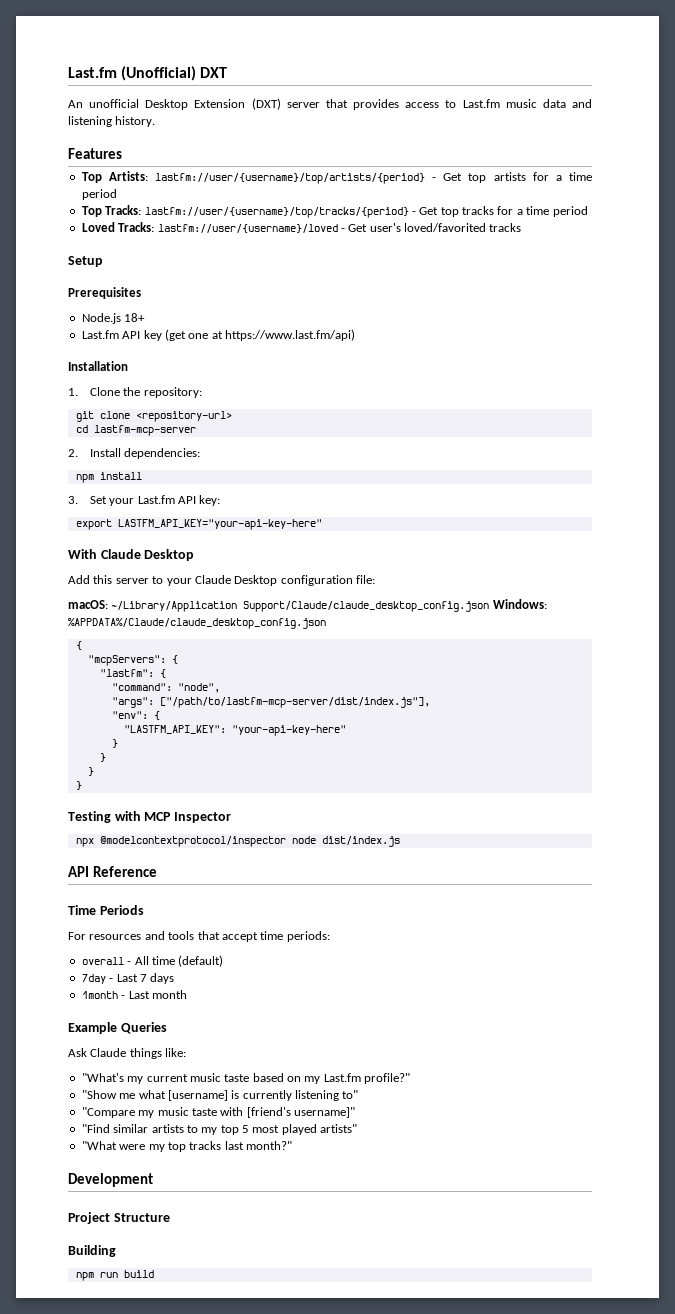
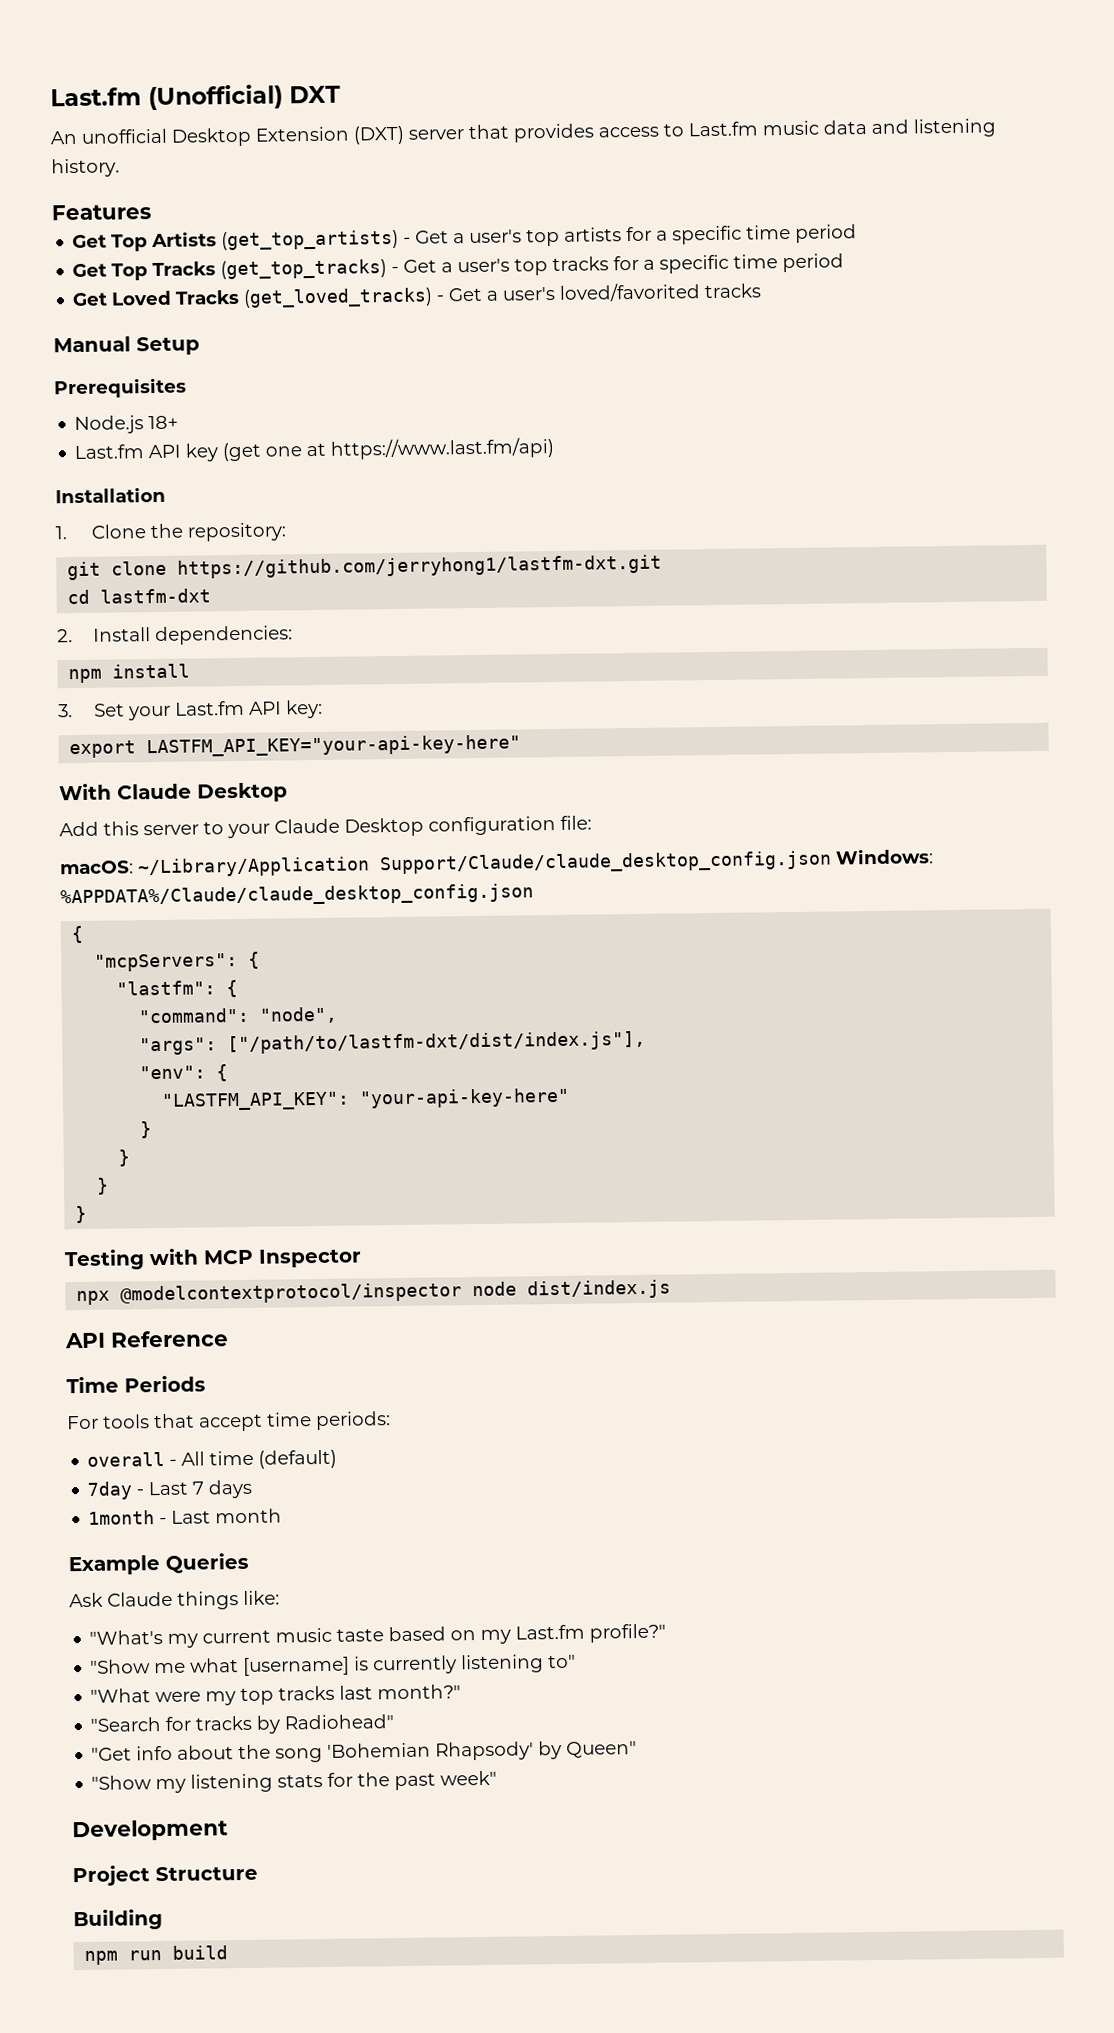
[81,171,463,184] Top Artists: lastfm://user/{username}/top/artists/{period} - Get -> [72,229,523,252] Get Top Artists (get_top_artists) - Get a user's
[569,172,593,181] [81,189,117,200] [81,205,439,218] time period // Top Tracks: lastfm://user/{username}/top/tracks/{period} - Get -> [672,224,858,245] [72,258,511,281] specific time period // Get Top Tracks (get_top_tracks) - Get a user's
[526,206,588,217] [81,222,368,233] time period // Loved Tracks: lastfm://user/{username}/loved - Get -> [659,253,845,274] [72,287,500,308] specific time period // Get Loved Tracks (get_loved_tracks) - Get a
(522, 227) none -> [53,336,131,353] Manual
[135,411,232,422] <repository-url> -> [177,554,663,579] https://github.com/jerryhong1/lastfm-dxt.git
[93,425,196,436] lastfm-mcp-server -> [100,588,212,604] lastfm-dxt
[159,697,430,708] ["/path/to/lastfm-mcp-server/dist/index.js"], -> [227,1030,647,1055] ["/path/to/lastfm-dxt/dist/index.js"],
[89,931,165,940] resources and -> (99, 1422) none
[81,1107,355,1118] [81,1124,358,1135] // "Compare my music taste with [friend's username]" // "Find similar artists to my top 5 most played artists" -> (577, 1661) none
(292, 1145) none -> [90,1714,395,1734] [91,1740,638,1763] [91,1770,498,1794] // "Search for tracks by Radiohead" // "Get info about the song 'Bohemian Rhapsody' by Queen" // "Show my listening stats for the past week"

